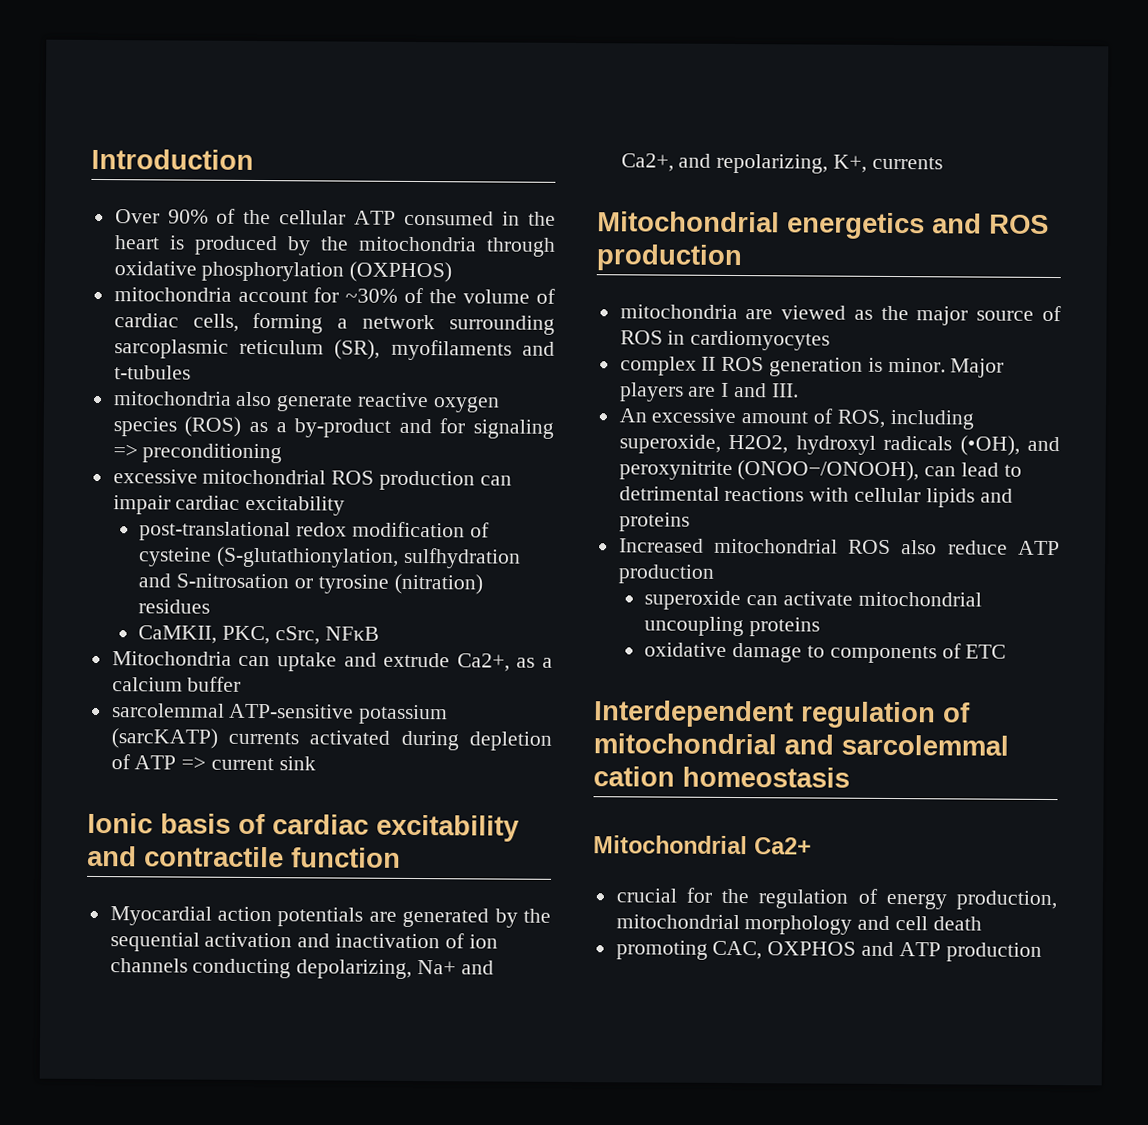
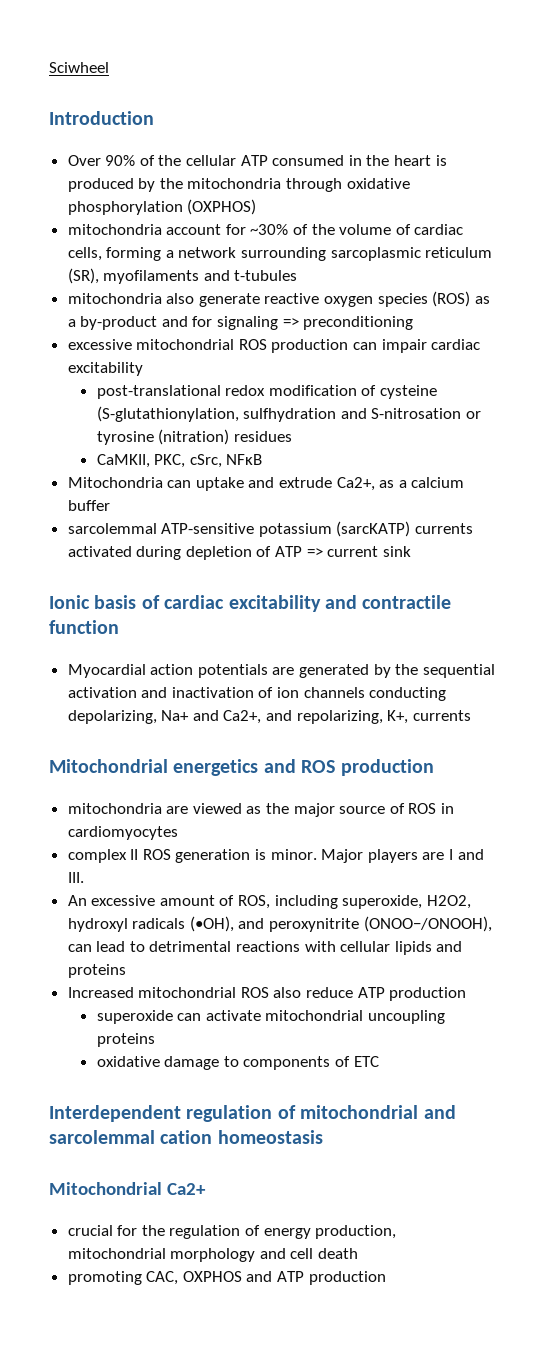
(91, 159) none -> [49,62,109,73] Sciwheel //

